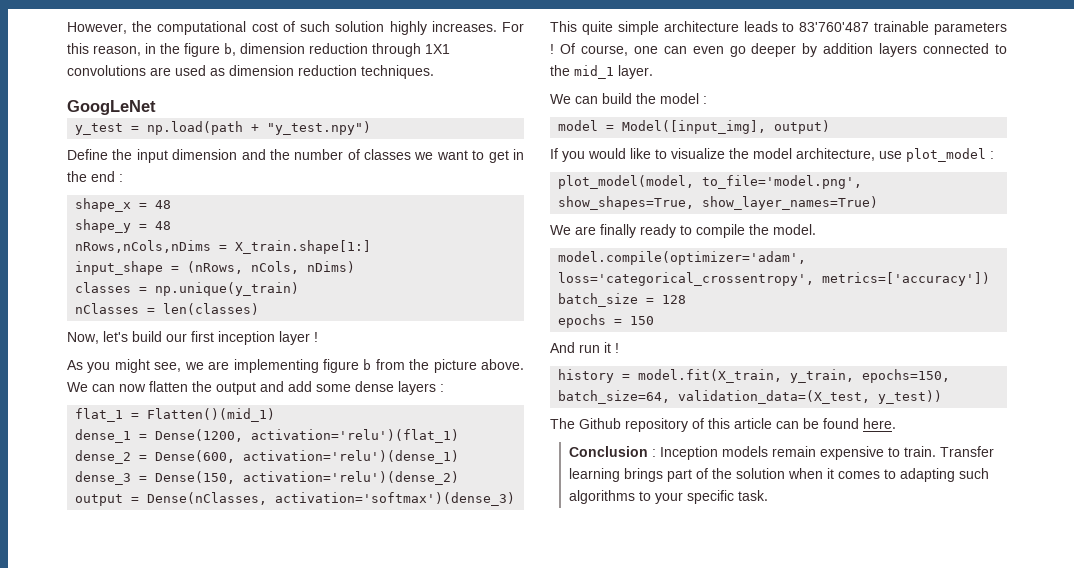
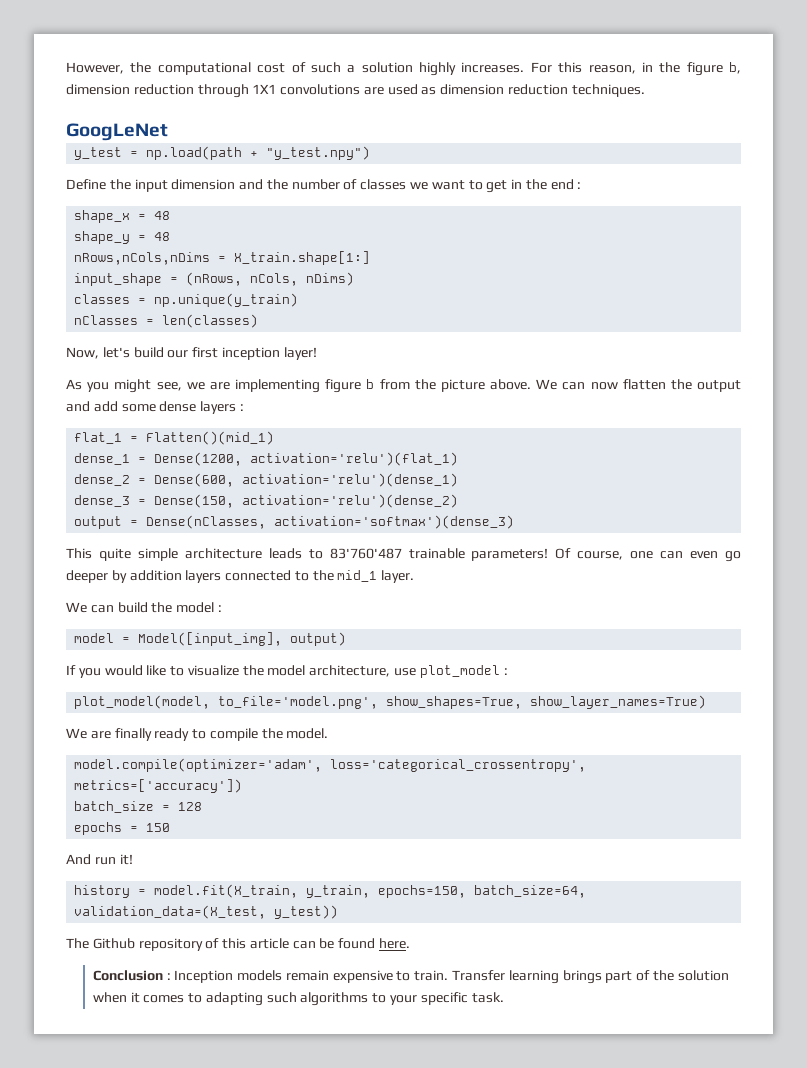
(331, 26) none -> [347,65,356,73] a
[279,331,318,345] layer ! -> [283,347,317,360] layer!
[934,22,1007,35] [550,44,554,54] parameters ! -> [471,548,549,561] parameters!
[604,342,619,353] it ! -> [119,854,133,865] it!

